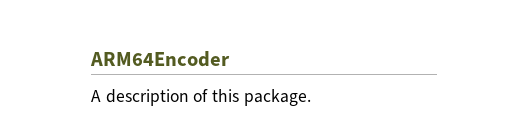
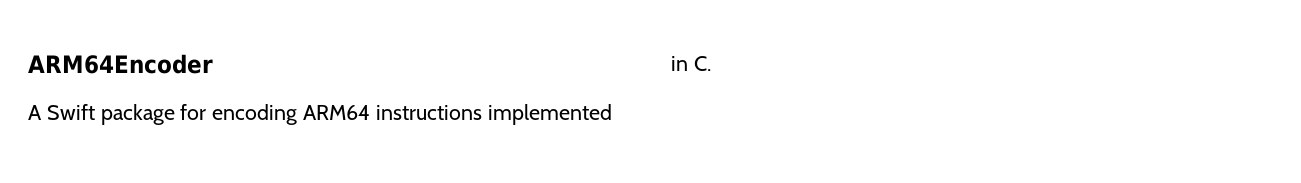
[105,89,311,106] description of this package. -> [46,104,612,125] [671,56,711,71] Swift package for encoding ARM64 instructions implemented in C.

